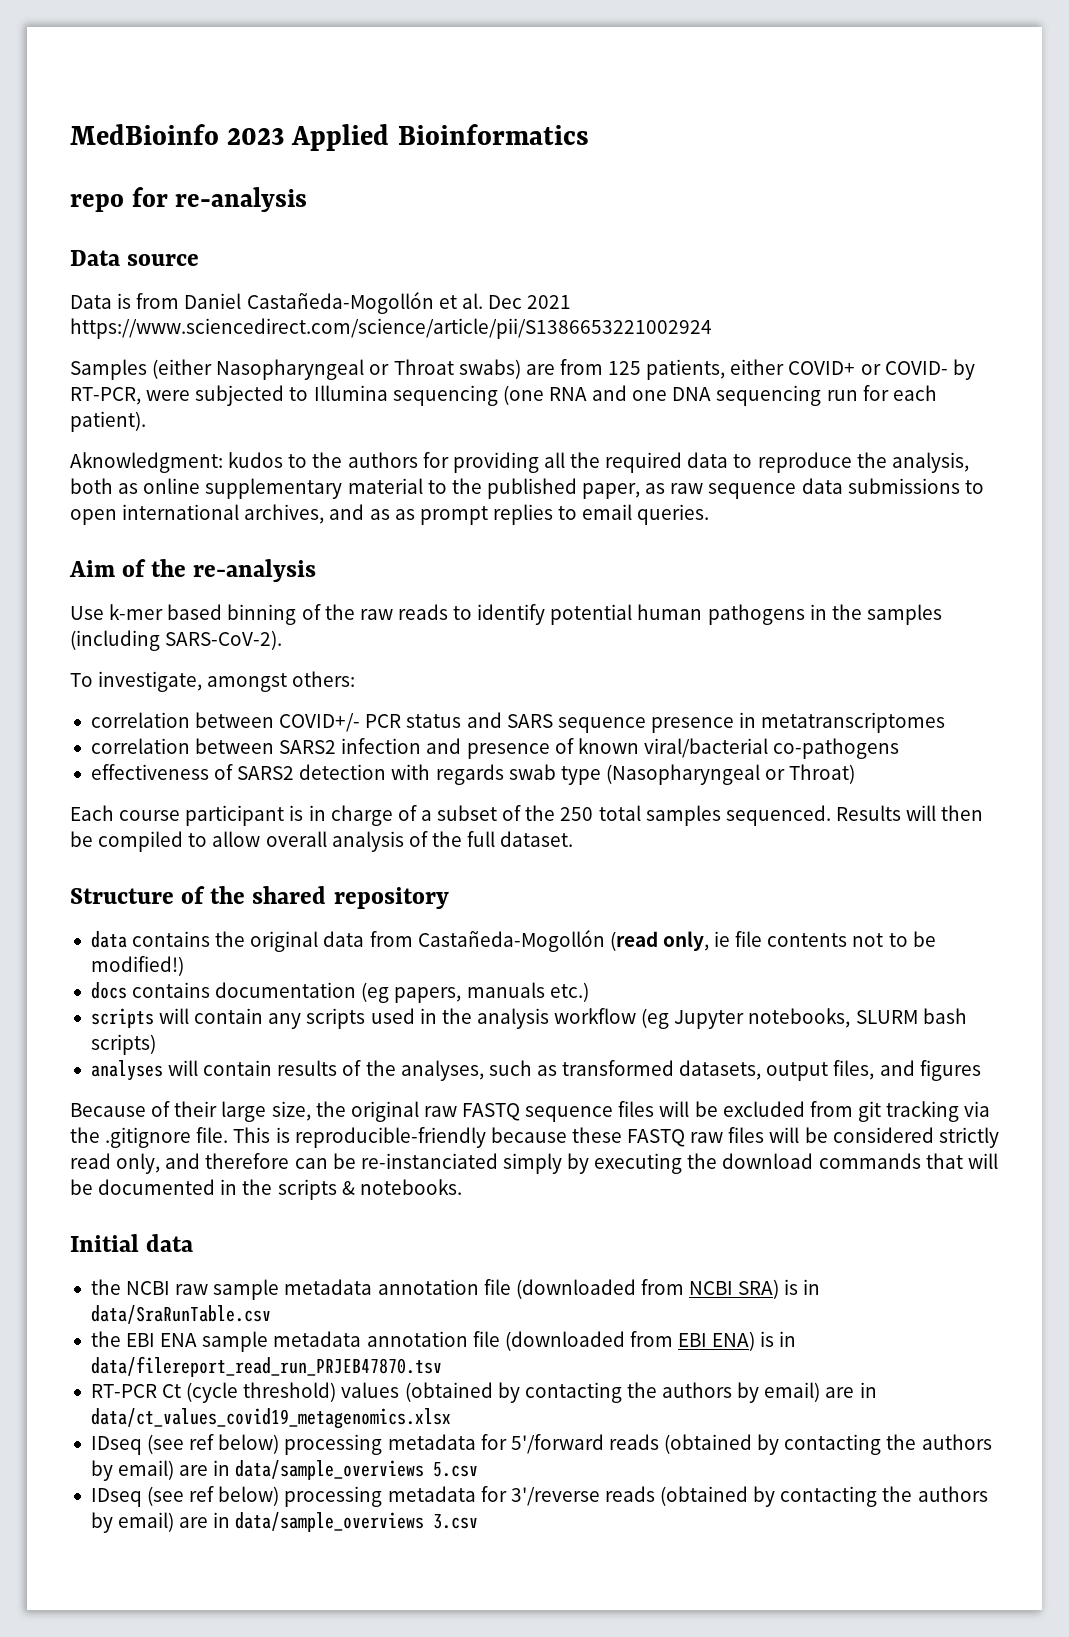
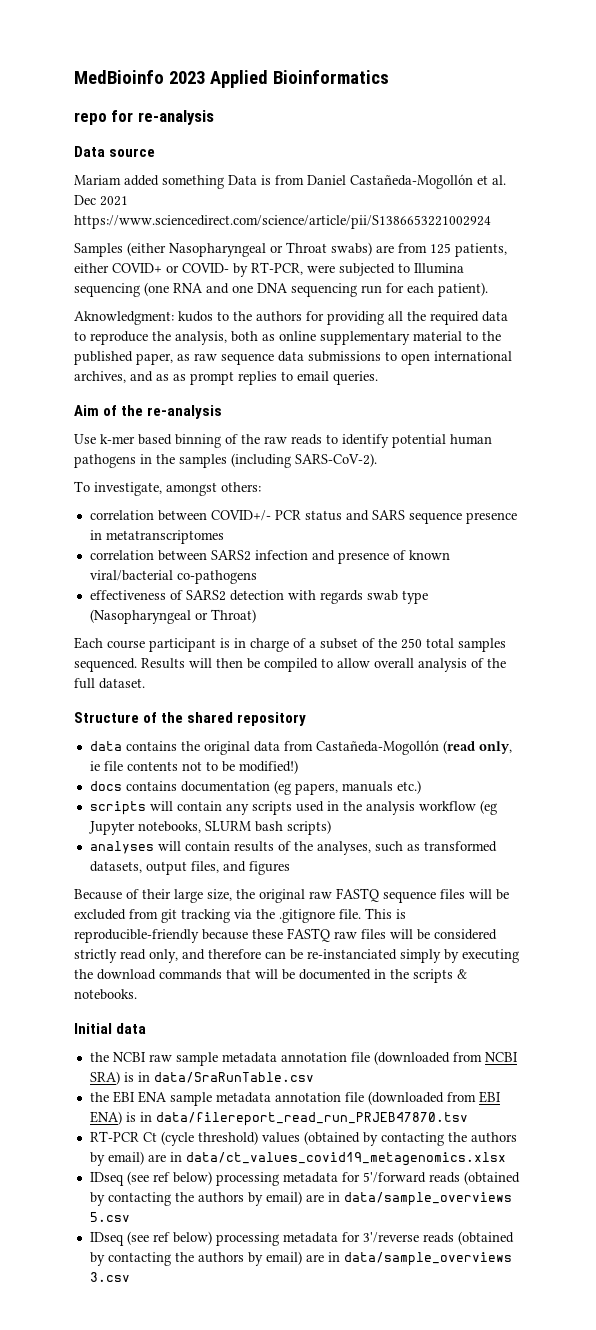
(200, 260) none -> [74,175,224,189] Mariam added something

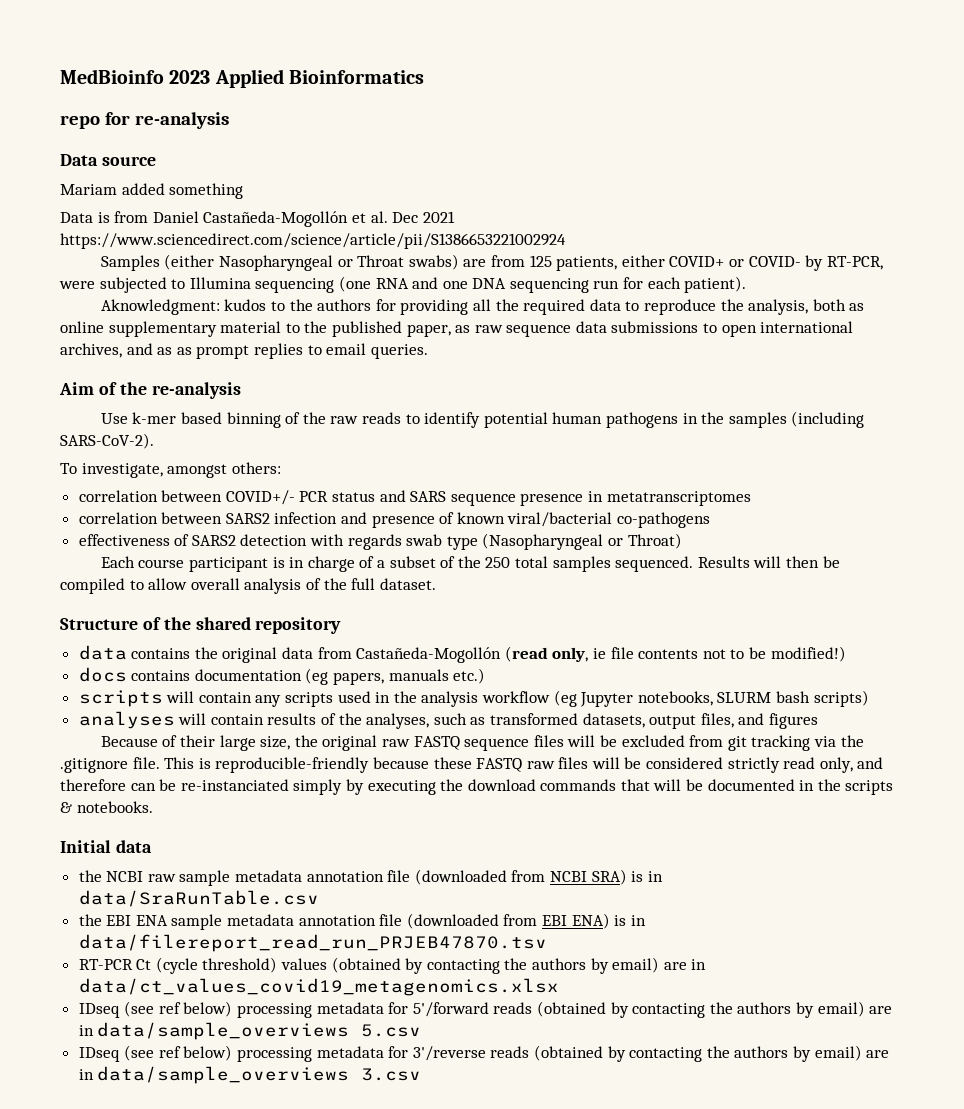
(224, 182) none -> (244, 191) //

